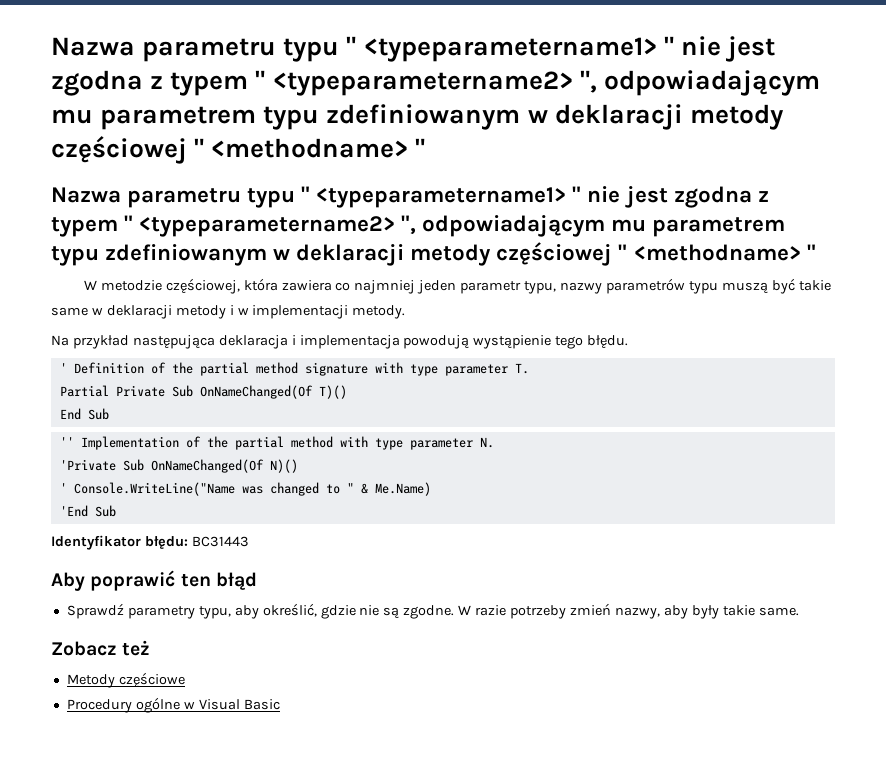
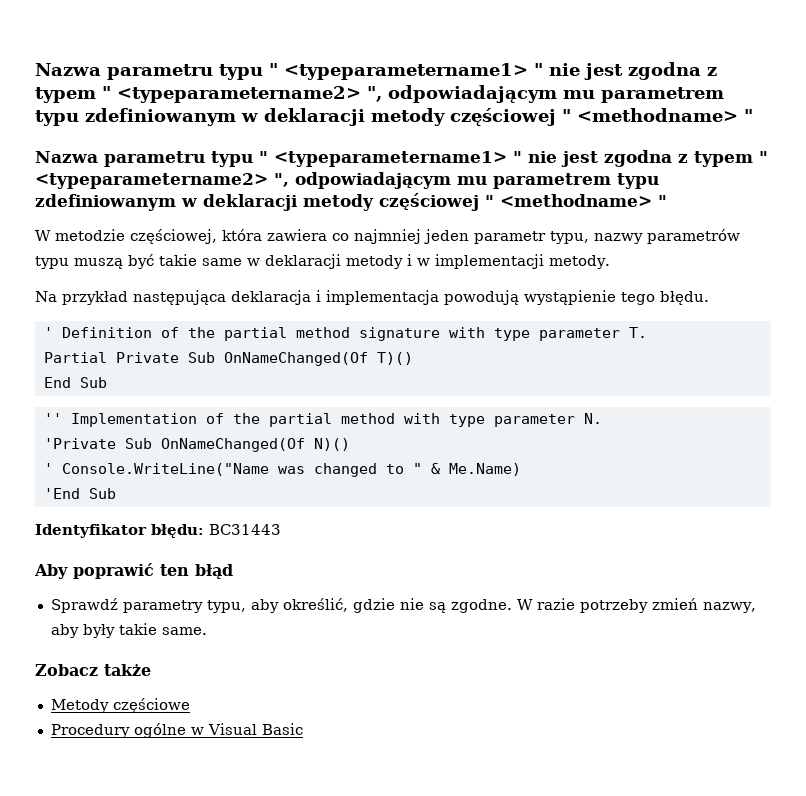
[122,640,151,656] też -> [104,664,151,676] także

